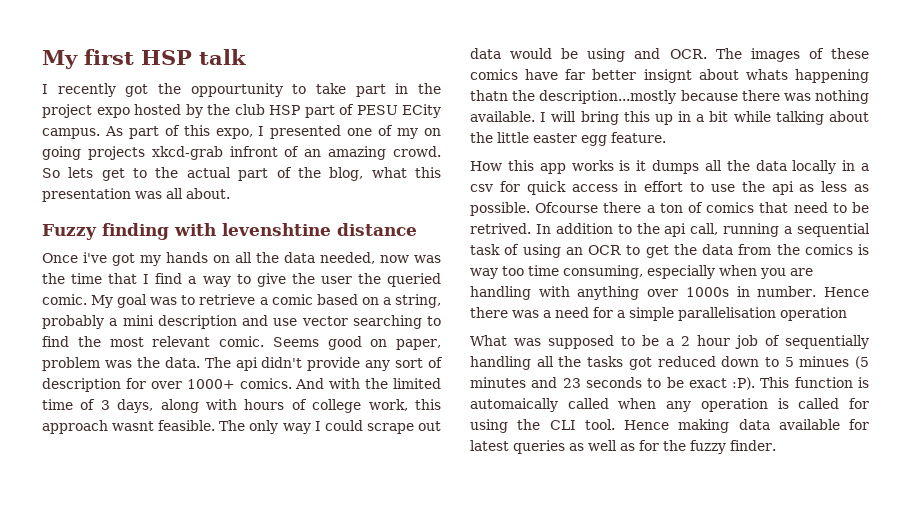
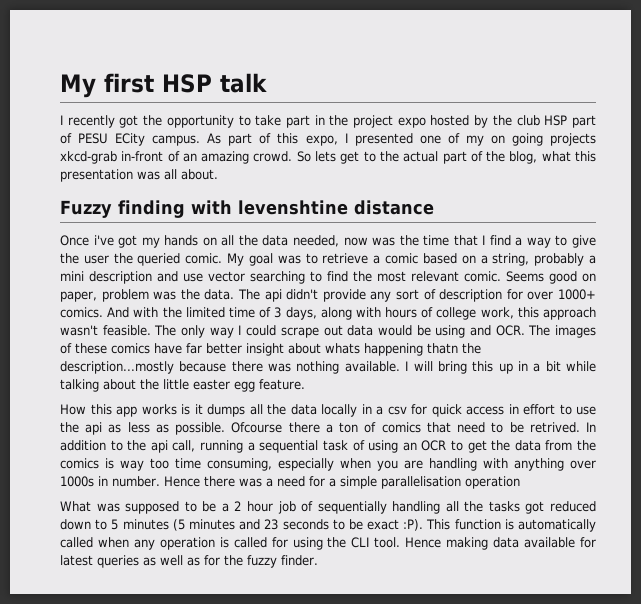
[190,83,283,97] oppourtunity -> [166,115,234,128] opportunity
[229,146,278,157] infront -> [121,151,164,162] in-front
[112,421,155,431] wasnt -> [60,325,98,336] wasn't
[643,69,692,83] insignt -> [246,343,284,356] insight
[799,356,850,367] minues -> [122,519,169,530] minutes
[470,398,558,412] automaically -> [518,519,596,532] automatically

